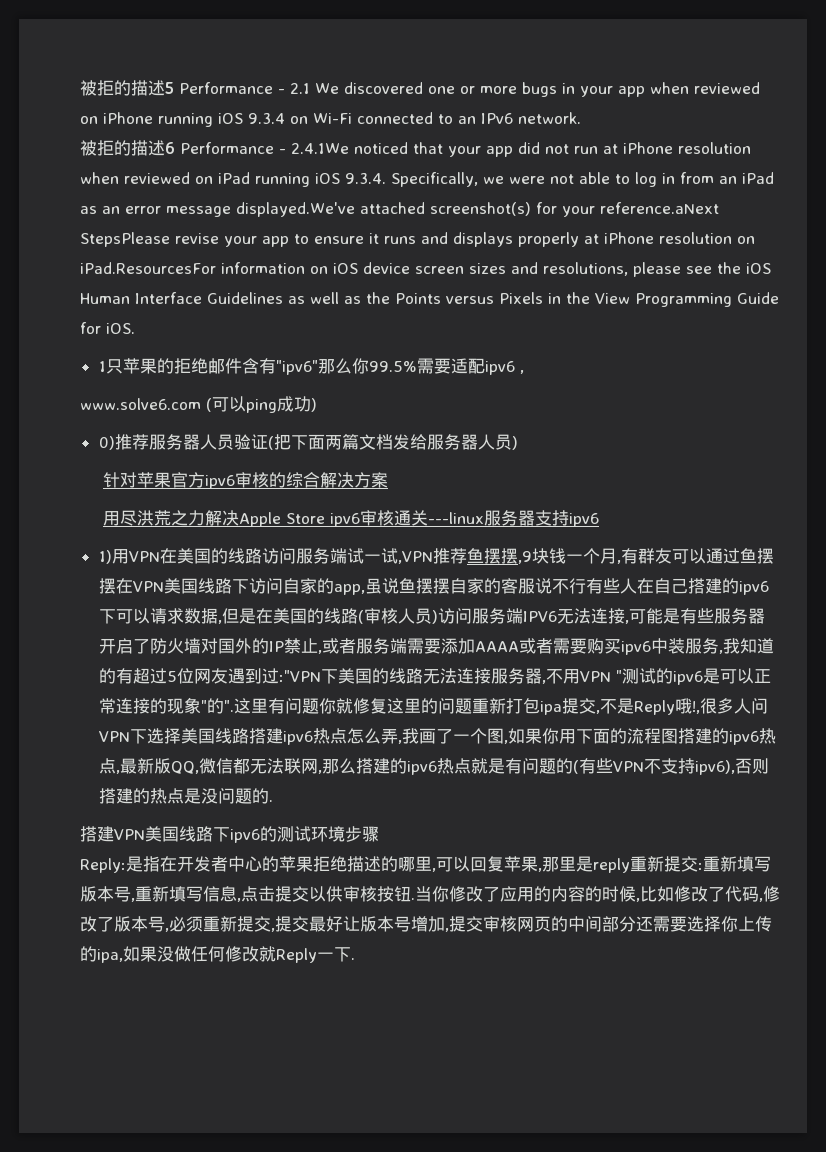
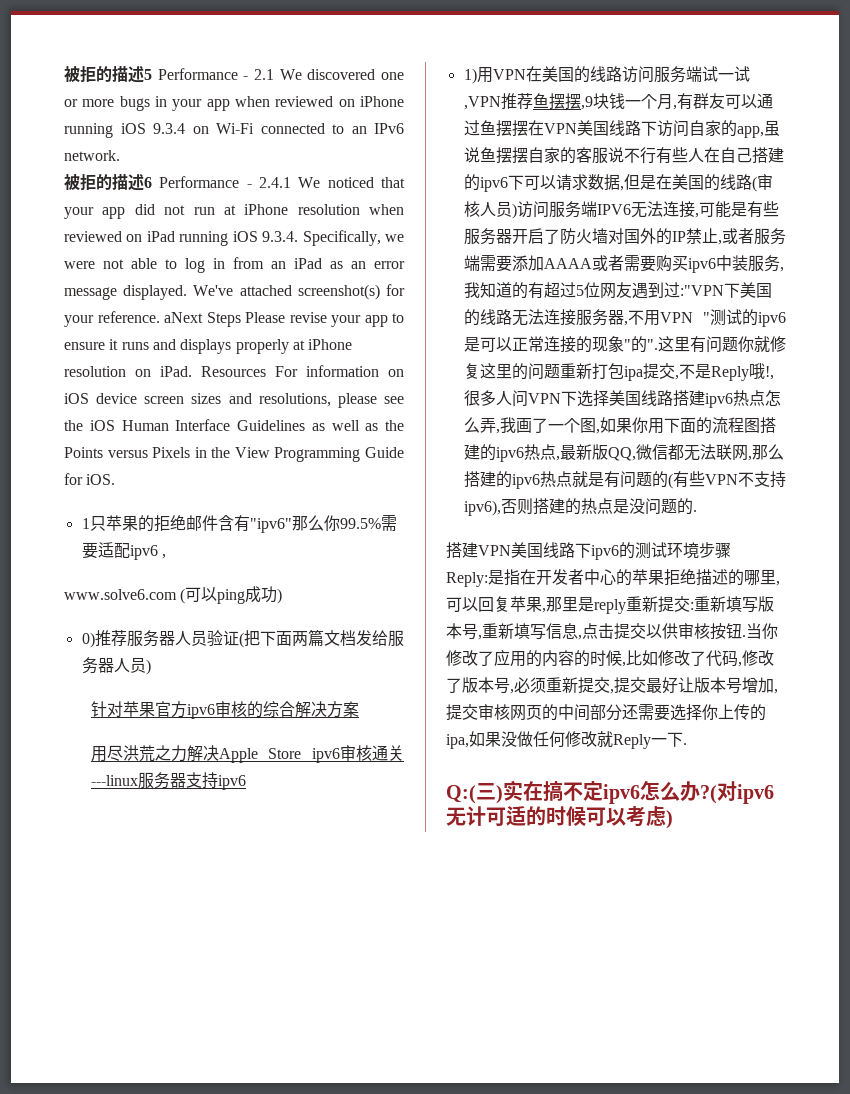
[291,143,349,154] 2.4.1We -> [259,177,321,188] 2.4.1 We
[236,202,355,217] displayed.We've -> [123,285,234,300] displayed. We've
[600,202,719,214] [80,232,170,247] reference.aNext StepsPlease -> [97,311,285,327] reference. aNext Steps Please
[80,262,216,274] iPad.ResourcesFor -> [160,366,298,377] iPad. Resources For
(355, 959) none -> [446,780,774,804] [446,806,673,829] // Q:(三)实在搞不定ipv6怎么办?(对ipv6无计可适的时候可以考虑)

